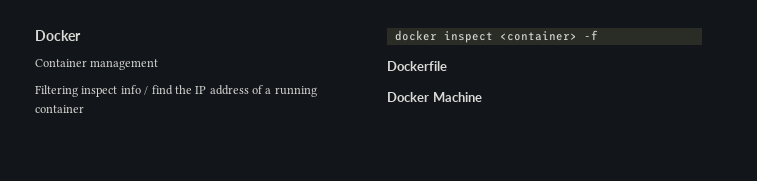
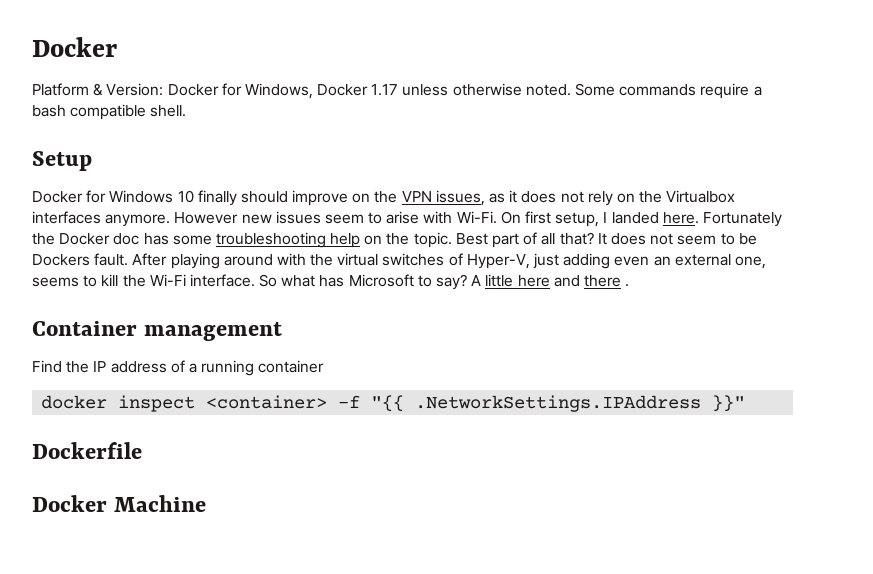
[35,59,159,70] [35,85,173,97] Container management // Filtering inspect info / find -> [32,83,762,99] [32,104,187,120] [32,151,92,171] [32,190,736,206] [32,211,782,227] [32,232,757,248] [32,253,766,269] [32,274,630,290] [32,321,283,341] [32,360,62,373] Platform & Version: Docker for Windows, Docker 1.17 unless otherwise noted. Some commands require a bash compatible shell. // Setup // Docker for Windows 10 finally should improve on the VPN issues, as it does not rely on the Virtualbox interfaces anymore. However new issues seem to arise with Wi-Fi. On first setup, I landed here. Fortunately the Docker doc has some troubleshooting help on the topic. Best part of all that? It does not seem to be Dockers fault. After playing around with the virtual switches of Hyper-V, just adding even an external one, seems to kill the Wi-Fi interface. So what has Microsoft to say? A little here and there . // Container management // Find
(598, 35) none -> [371,395,746,412] "{{ .NetworkSettings.IPAddress }}"

